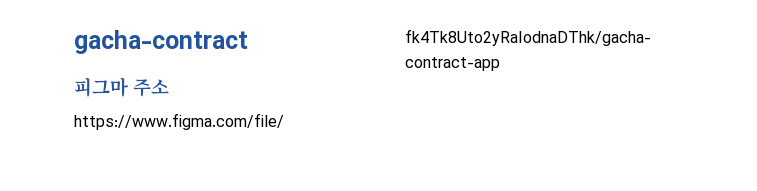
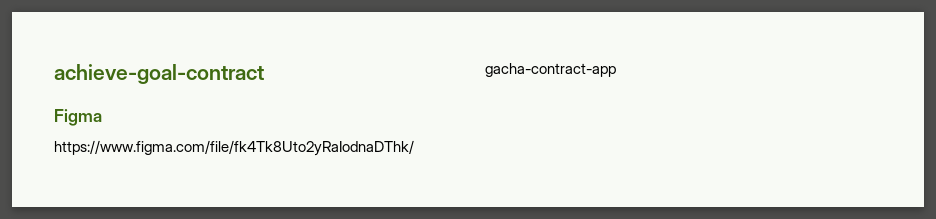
[74,30,248,54] [74,77,169,97] gacha-contract // 피그마 주소 -> [54,64,264,84] [54,109,102,126] achieve-goal-contract // Figma

